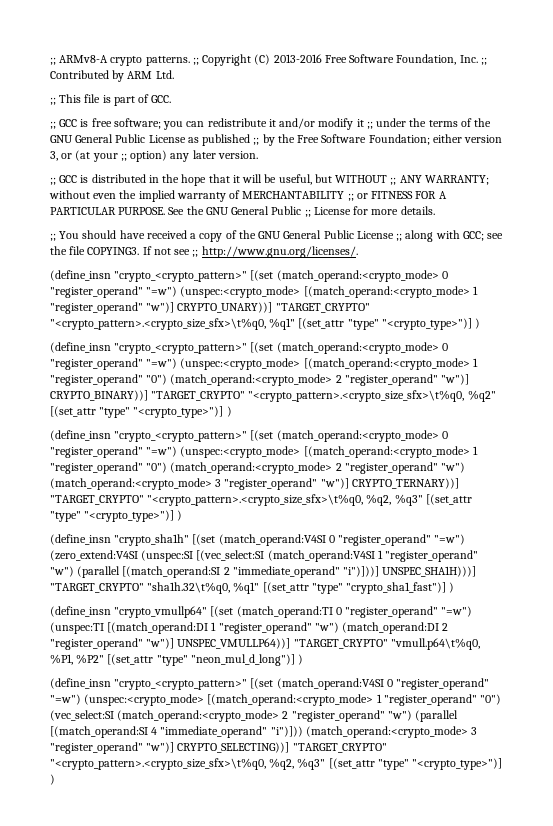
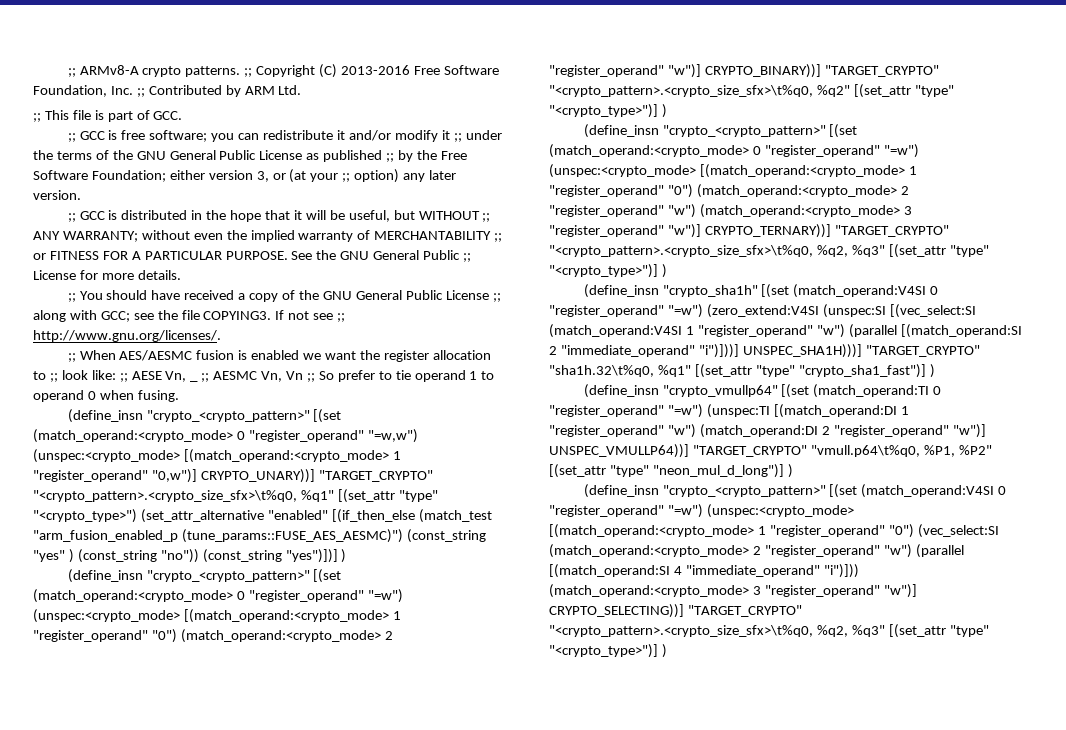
[50,270,448,282] [50,286,478,298] [50,302,175,314] // (define_insn "crypto_<crypto_pattern>" [(set (match_operand:<crypto_mode> 0 "register_operand" "=w") (unspec:<crypto_mode> [(match_operand:<crypto_mode> 1 "register_operand" "w")] -> [67,350,491,362] [33,370,495,382] [33,390,179,402] [67,409,342,423] [33,429,418,443] [33,449,401,463] [33,469,197,483] // ;; When AES/AESMC fusion is enabled we want the register allocation to ;; look like: ;; AESE Vn, _ ;; AESMC Vn, Vn ;; So prefer to tie operand 1 to operand 0 when fusing. // (define_insn "crypto_<crypto_pattern>" [(set (match_operand:<crypto_mode> 0 "register_operand" "=w,w") (unspec:<crypto_mode> [(match_operand:<crypto_mode> 1 "register_operand" "0,w")]
[381,318,472,330] "<crypto_type>")] -> [33,509,492,523] [33,529,486,543] [33,549,338,563] "<crypto_type>") (set_attr_alternative "enabled" [(if_then_else (match_test "arm_fusion_enabled_p (tune_params::FUSE_AES_AESMC)") (const_string "yes" ) (const_string "no")) (const_string "yes")])]

